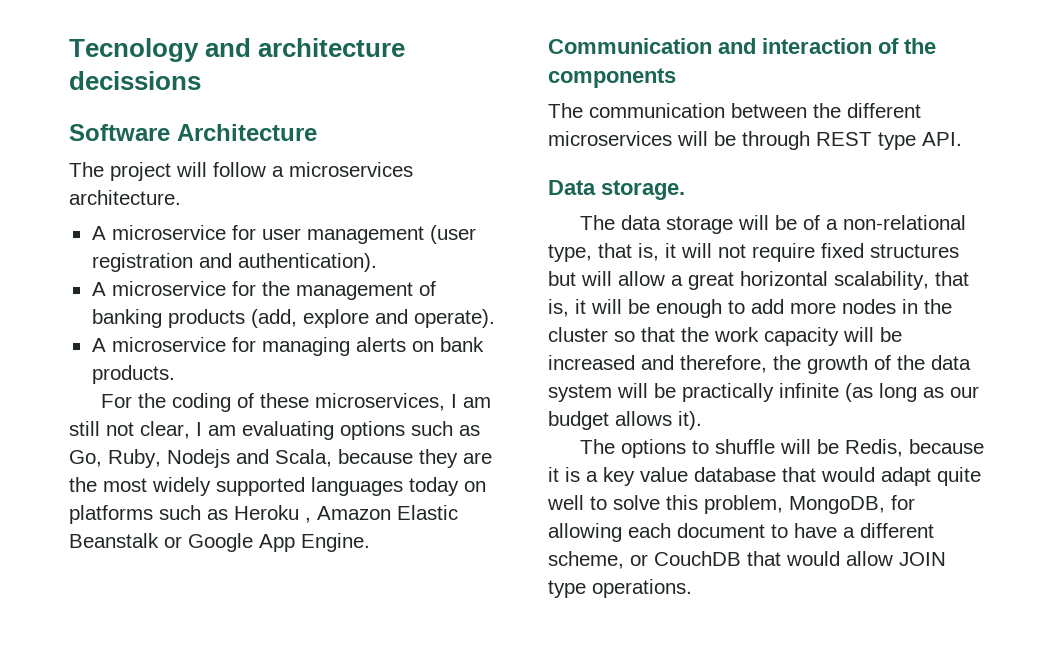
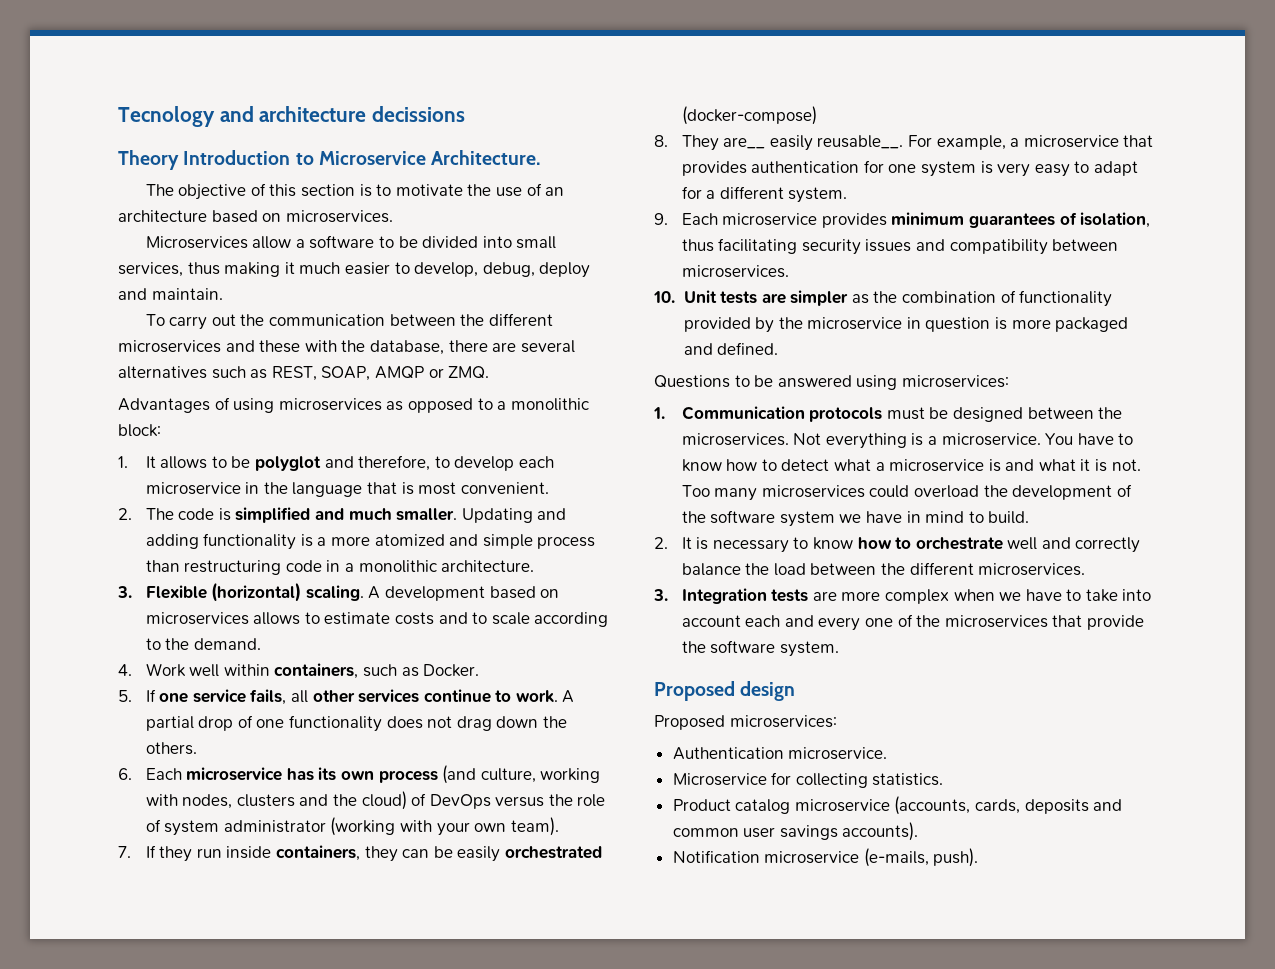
[69,124,317,141] [69,162,413,181] [69,190,181,205] [91,225,476,244] [91,253,377,272] [91,281,436,300] [91,309,495,328] [91,337,484,356] [91,365,175,384] [100,393,491,412] [69,421,480,440] [69,449,492,468] [69,477,486,496] [69,505,458,524] [69,533,370,552] [548,38,936,54] [548,68,676,88] [548,103,583,118] Software Architecture // The project will follow a microservices architecture. // A microservice for user management (user registration and authentication). // A microservice for the management of banking products (add, explore and operate). // A microservice for managing alerts on bank products. // For the coding of these microservices, I am still not clear, I am evaluating options such as Go, Ruby, Nodejs and Scala, because they are the most widely supported languages today on platforms such as Heroku , Amazon Elastic Beanstalk or Google App Engine. // Communication and interaction of the components // The -> [118,150,542,170] [145,183,565,200] [118,210,393,223] [145,235,557,249] [118,262,591,278] [118,288,223,300] [145,314,265,330] Theory Introduction to Microservice Architecture. // The objective of this section is to motivate the use of an architecture based on microservices. // Microservices allow a software to be divided into small services, thus making it much easier to develop, debug, deploy and maintain. // To carry out the
[677,131,962,150] [548,180,685,200] [579,215,966,234] [548,243,959,262] [548,271,969,290] [548,299,952,318] [548,327,902,346] [548,355,971,374] [548,383,979,402] [548,411,702,430] [579,439,984,458] [548,467,981,486] [547,495,915,514] [548,523,934,542] [548,551,946,569] [548,579,692,598] will be through REST type API. // Data storage. // The data storage will be of a non-relational type, that is, it will not require fixed structures but will allow a great horizontal scalability, that is, it will be enough to add more nodes in the cluster so that the work capacity will be increased and therefore, the growth of the data system will be practically infinite (as long as our budget allows it). // The options to shuffle will be Redis, because it is a key value database that would adapt quite well to solve this problem, MongoDB, for allowing each document to have a different scheme, or CouchDB that would allow JOIN type operations. -> [225,340,575,355] [118,366,490,381] [118,397,589,413] [118,424,161,437] [118,455,554,471] [145,482,549,497] [118,507,567,523] [145,533,596,550] [145,560,535,575] [117,582,560,602] [145,612,609,627] [145,638,261,650] [118,663,480,679] [118,689,575,705] [145,715,567,732] [145,742,197,755] [118,765,601,784] [145,791,606,810] [145,817,559,836] [118,845,602,862] [681,106,817,125] [654,135,1154,151] [681,160,1138,177] [681,186,848,203] [654,212,1151,228] [681,238,1119,255] [681,265,789,278] [653,290,1113,307] [683,317,1129,333] [683,342,779,355] [654,375,1009,390] [653,406,1123,422] [681,433,1134,449] [681,459,1141,472] [681,484,1132,501] [681,510,1030,527] [654,537,1141,553] [681,562,1086,576] [653,588,1152,604] [681,614,1144,631] [681,640,839,657] [654,681,796,701] [654,715,837,730] [672,747,888,760] [672,772,944,788] [672,796,1123,815] [672,822,919,841] [672,848,979,867] and these with the database, there are several alternatives such as REST, SOAP, AMQP or ZMQ. // Advantages of using microservices as opposed to a monolithic block: // 1. It allows to be polyglot and therefore, to develop each microservice in the language that is most convenient. // 2. The code is simplified and much smaller. Updating and adding functionality is a more atomized and simple process than restructuring code in a monolithic architecture. // 3. Flexible (horizontal) scaling. A development based on microservices allows to estimate costs and to scale according to the demand. // 4. Work well within containers, such as Docker. // 5. If one service fails, all other services continue to work. A partial drop of one functionality does not drag down the others. // 6. Each microservice has its own process (and culture, working with nodes, clusters and the cloud) of DevOps versus the role of system administrator (working with your own team). // 7. If they run inside containers, they can be easily orchestrated (docker-compose) // 8. They are__ easily reusable__. For example, a microservice that provides authentication for one system is very easy to adapt for a different system. // 9. Each microservice provides minimum guarantees of isolation, thus facilitating security issues and compatibility between microservices. // 10. Unit tests are simpler as the combination of functionality provided by the microservice in question is more packaged and defined. // Questions to be answered using microservices: // 1. Communication protocols must be designed between the microservices. Not everything is a microservice. You have to know how to detect what a microservice is and what it is not. Too many microservices could overload the development of the software system we have in mind to build. // 2. It is necessary to know how to orchestrate well and correctly balance the load between the different microservices. // 3. Integration tests are more complex when we have to take into account each and every one of the microservices that provide the software system. // Proposed design // Proposed microservices: // Authentication microservice. // Microservice for collecting statistics. // Product catalog microservice (accounts, cards, deposits and common user savings accounts). // Notification microservice (e-mails, push).

